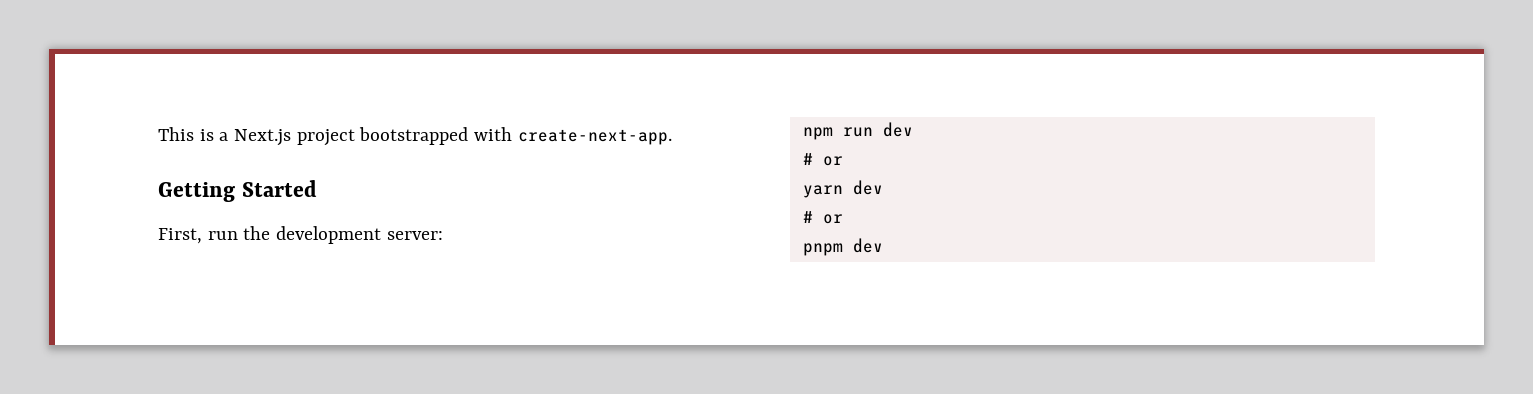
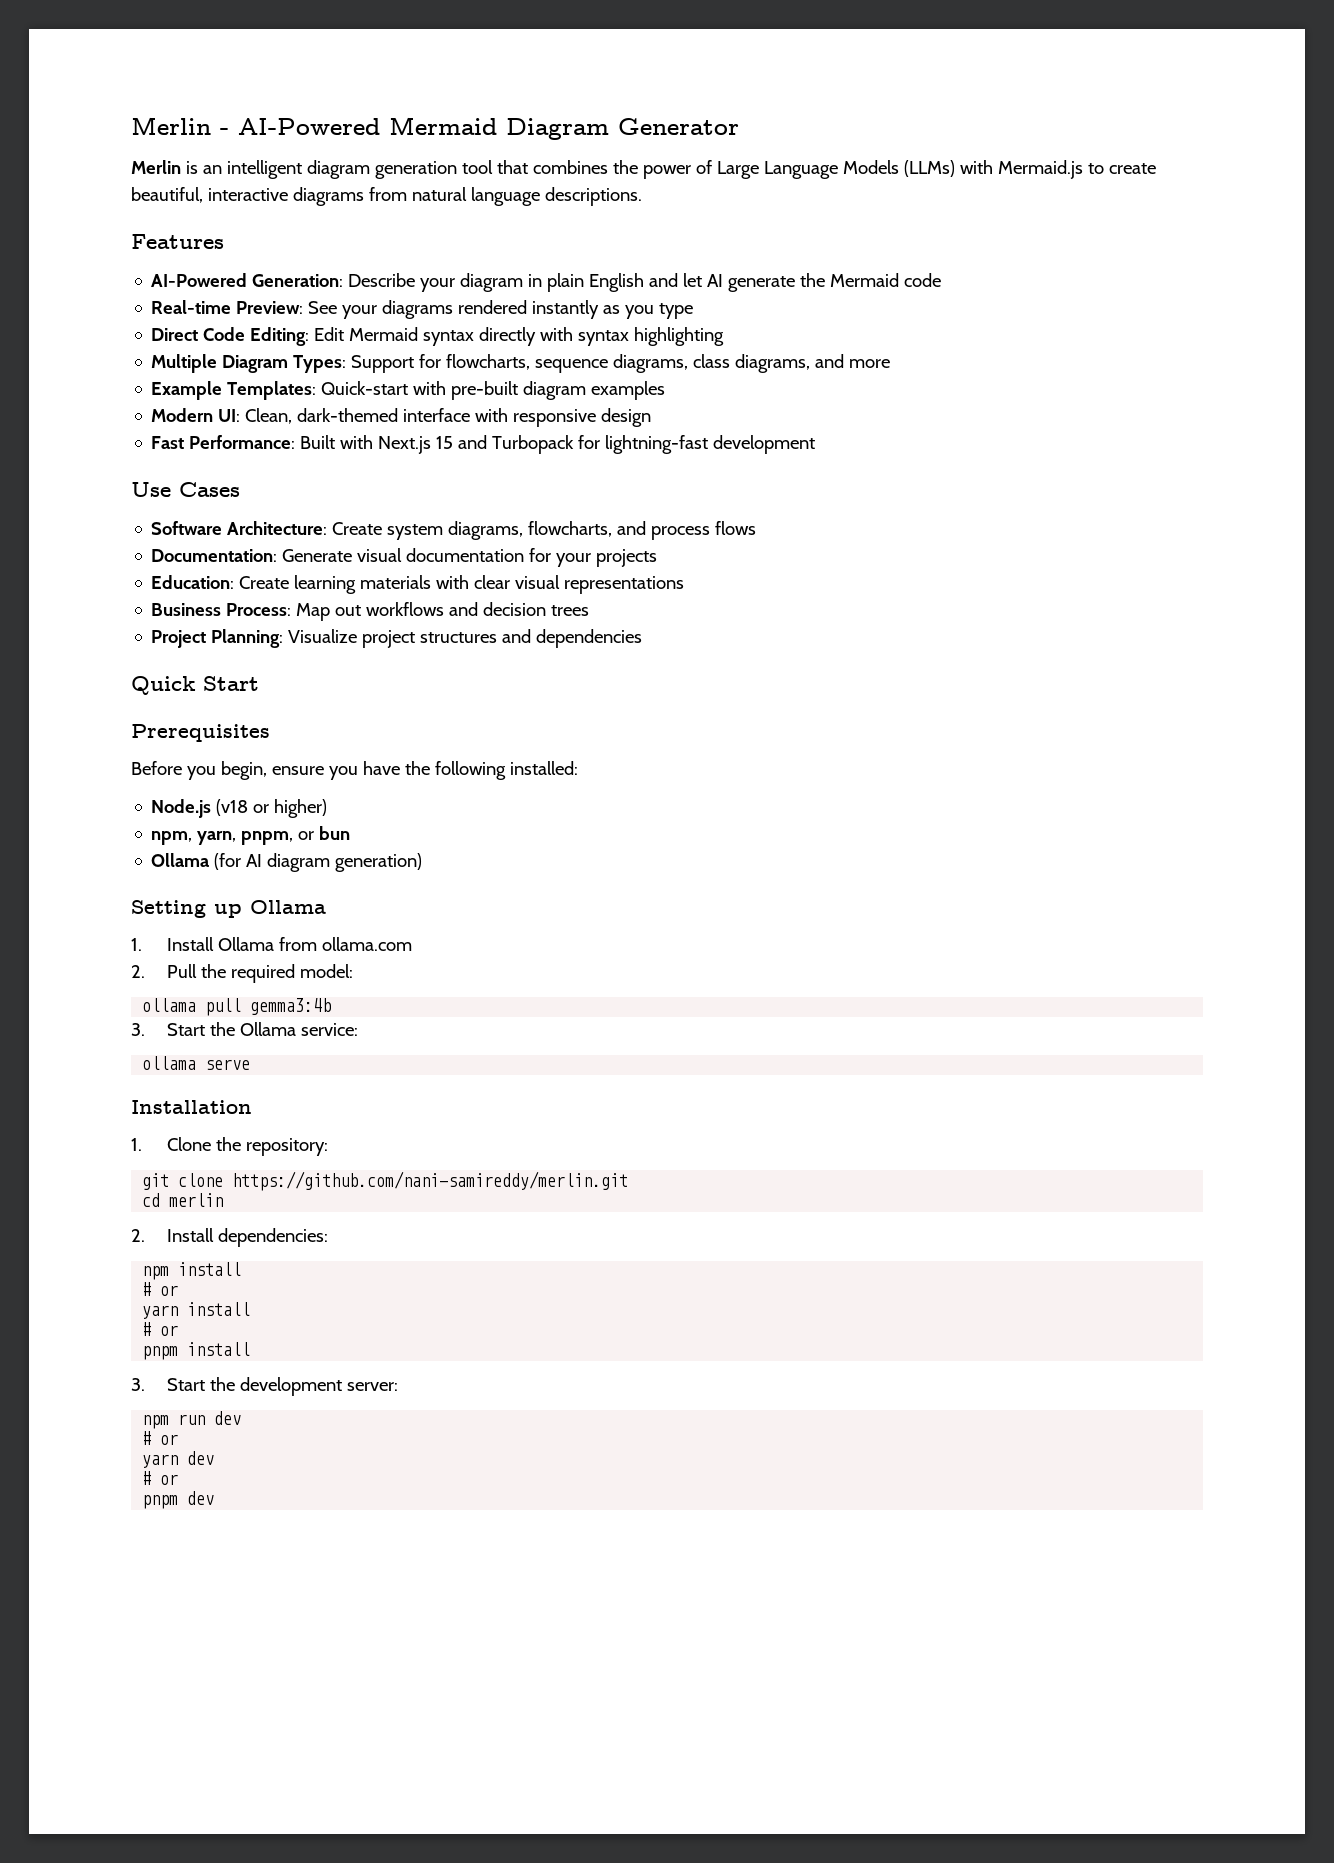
[158,127,672,146] [158,180,317,202] [158,228,238,244] This is a Next.js project bootstrapped with create-next-app. // Getting Started // First, run -> [131,117,739,140] [131,160,1156,179] [131,187,642,206] [131,234,224,249] [151,273,942,292] [151,300,694,319] [151,327,725,346] [151,354,891,373] [151,381,666,400] [151,408,652,427] [151,435,816,454] [131,482,240,497] [151,521,757,540] [151,548,658,567] [151,575,685,594] [151,602,590,621] [151,629,643,648] [131,676,259,695] [131,724,270,742] [131,761,578,780] [151,799,328,818] [151,826,351,845] [151,853,423,872] [131,900,326,918] [131,937,413,951] [131,964,354,983] [142,998,332,1016] [131,1022,359,1036] [142,1056,251,1070] [131,1100,252,1114] [131,1137,329,1156] [142,1171,629,1191] [142,1193,224,1207] [131,1228,329,1247] [142,1262,242,1280] [142,1282,179,1296] [142,1302,251,1319] [142,1322,179,1336] [142,1342,251,1360] [131,1378,206,1391] Merlin - AI-Powered Mermaid Diagram Generator // Merlin is an intelligent diagram generation tool that combines the power of Large Language Models (LLMs) with Mermaid.js to create beautiful, interactive diagrams from natural language descriptions. // Features // AI-Powered Generation: Describe your diagram in plain English and let AI generate the Mermaid code // Real-time Preview: See your diagrams rendered instantly as you type // Direct Code Editing: Edit Mermaid syntax directly with syntax highlighting // Multiple Diagram Types: Support for flowcharts, sequence diagrams, class diagrams, and more // Example Templates: Quick-start with pre-built diagram examples // Modern UI: Clean, dark-themed interface with responsive design // Fast Performance: Built with Next.js 15 and Turbopack for lightning-fast development // Use Cases // Software Architecture: Create system diagrams, flowcharts, and process flows // Documentation: Generate visual documentation for your projects // Education: Create learning materials with clear visual representations // Business Process: Map out workflows and decision trees // Project Planning: Visualize project structures and dependencies // Quick Start // Prerequisites // Before you begin, ensure you have the following installed: // Node.js (v18 or higher) // npm, yarn, pnpm, or bun // Ollama (for AI diagram generation) // Setting up Ollama // 1. Install Ollama from ollama.com // 2. Pull the required model: // ollama pull gemma3:4b // 3. Start the Ollama service: // ollama serve // Installation // 1. Clone the repository: // git clone https://github.com/nani-samireddy/merlin.git // cd merlin // 2. Install dependencies: // npm install // # or // yarn install // # or // pnpm install // 3. Start

